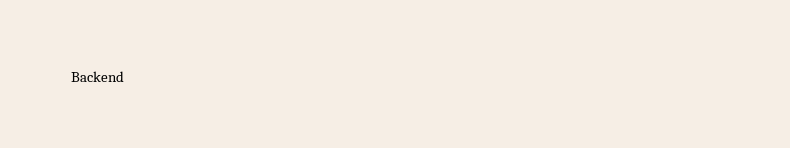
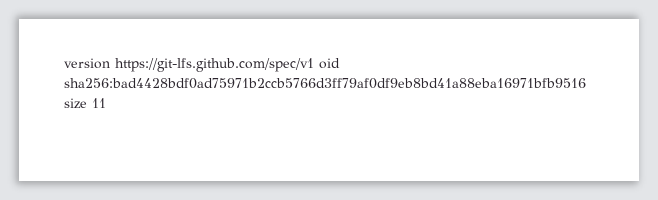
[71,71,124,82] Backend -> [64,58,340,72] [64,78,586,89] [64,98,106,109] version https://git-lfs.github.com/spec/v1 oid sha256:bad4428bdf0ad75971b2ccb5766d3ff79af0df9eb8bd41a88eba16971bfb9516 size 11

